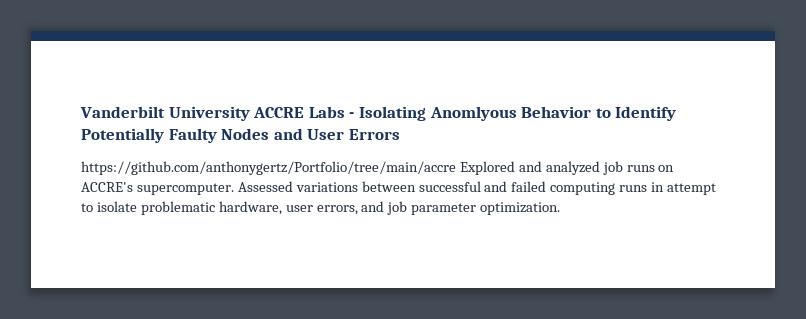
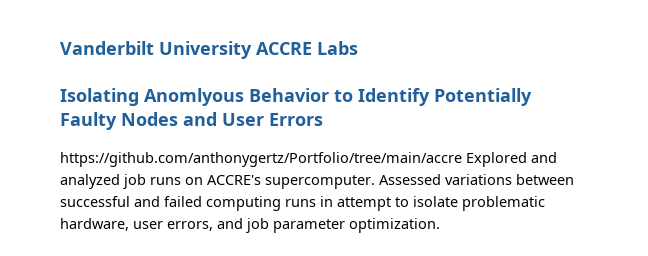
[349,112,355,118] - -> (358, 48) //

